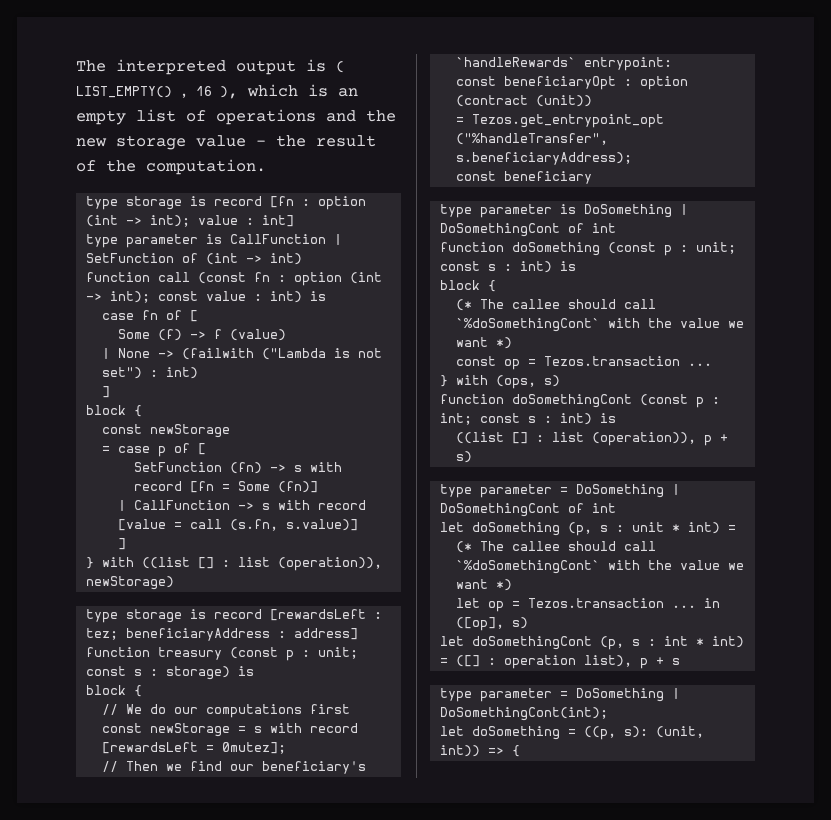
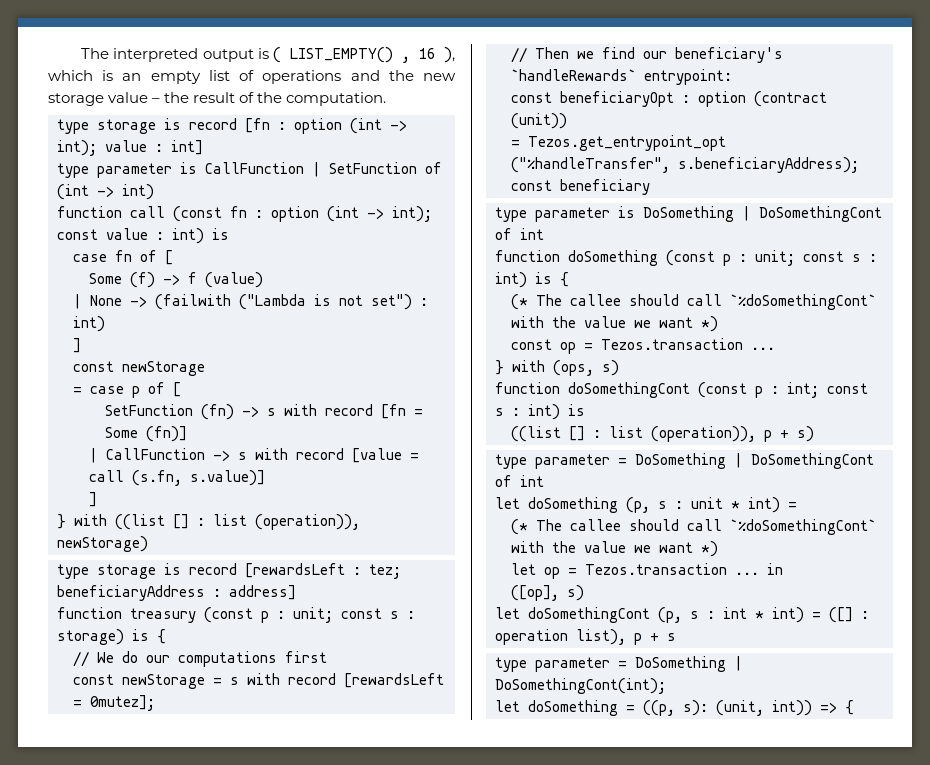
[86,405,143,417] // block { -> (81, 345) none
[86,685,127,695] // block -> (149, 635) none
[440,280,481,290] // block -> (552, 278) none

